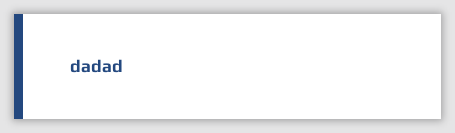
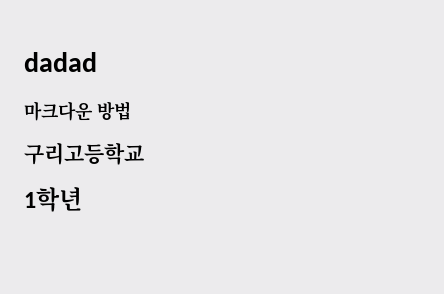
(123, 66) none -> [24,101,131,121] [24,142,144,165] [24,187,82,212] // 마크다운 방법 // 구리고등학교 // 1학년

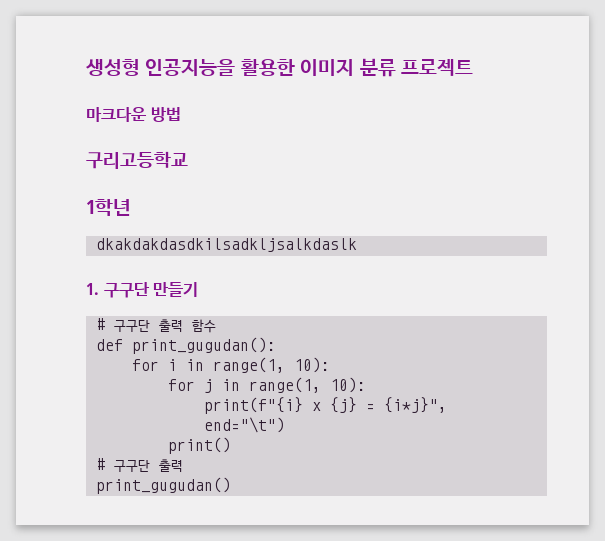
[24,52,97,72] [24,101,131,121] [24,142,144,165] [24,187,82,212] dadad // 마크다운 방법 // 구리고등학교 // 1학년 -> [85,58,473,77] [86,107,181,122] [86,151,188,169] [86,199,131,216] [96,238,358,252] [86,282,199,298] [96,318,217,333] [96,337,277,354] [132,357,331,373] [168,377,367,393] [204,397,448,414] [204,417,286,433] [168,437,232,454] [96,458,184,473] [96,477,232,494] 생성형 인공지능을 활용한 이미지 분류 프로젝트 // 마크다운 방법 // 구리고등학교 // 1학년 // dkakdakdasdkilsadkljsalkdaslk // 1. 구구단 만들기 // # 구구단 출력 함수 // def print_gugudan(): // for i in range(1, 10): // for j in range(1, 10): // print(f"{i} x {j} = {i*j}", end="\t") // print() // # 구구단 출력 // print_gugudan()

